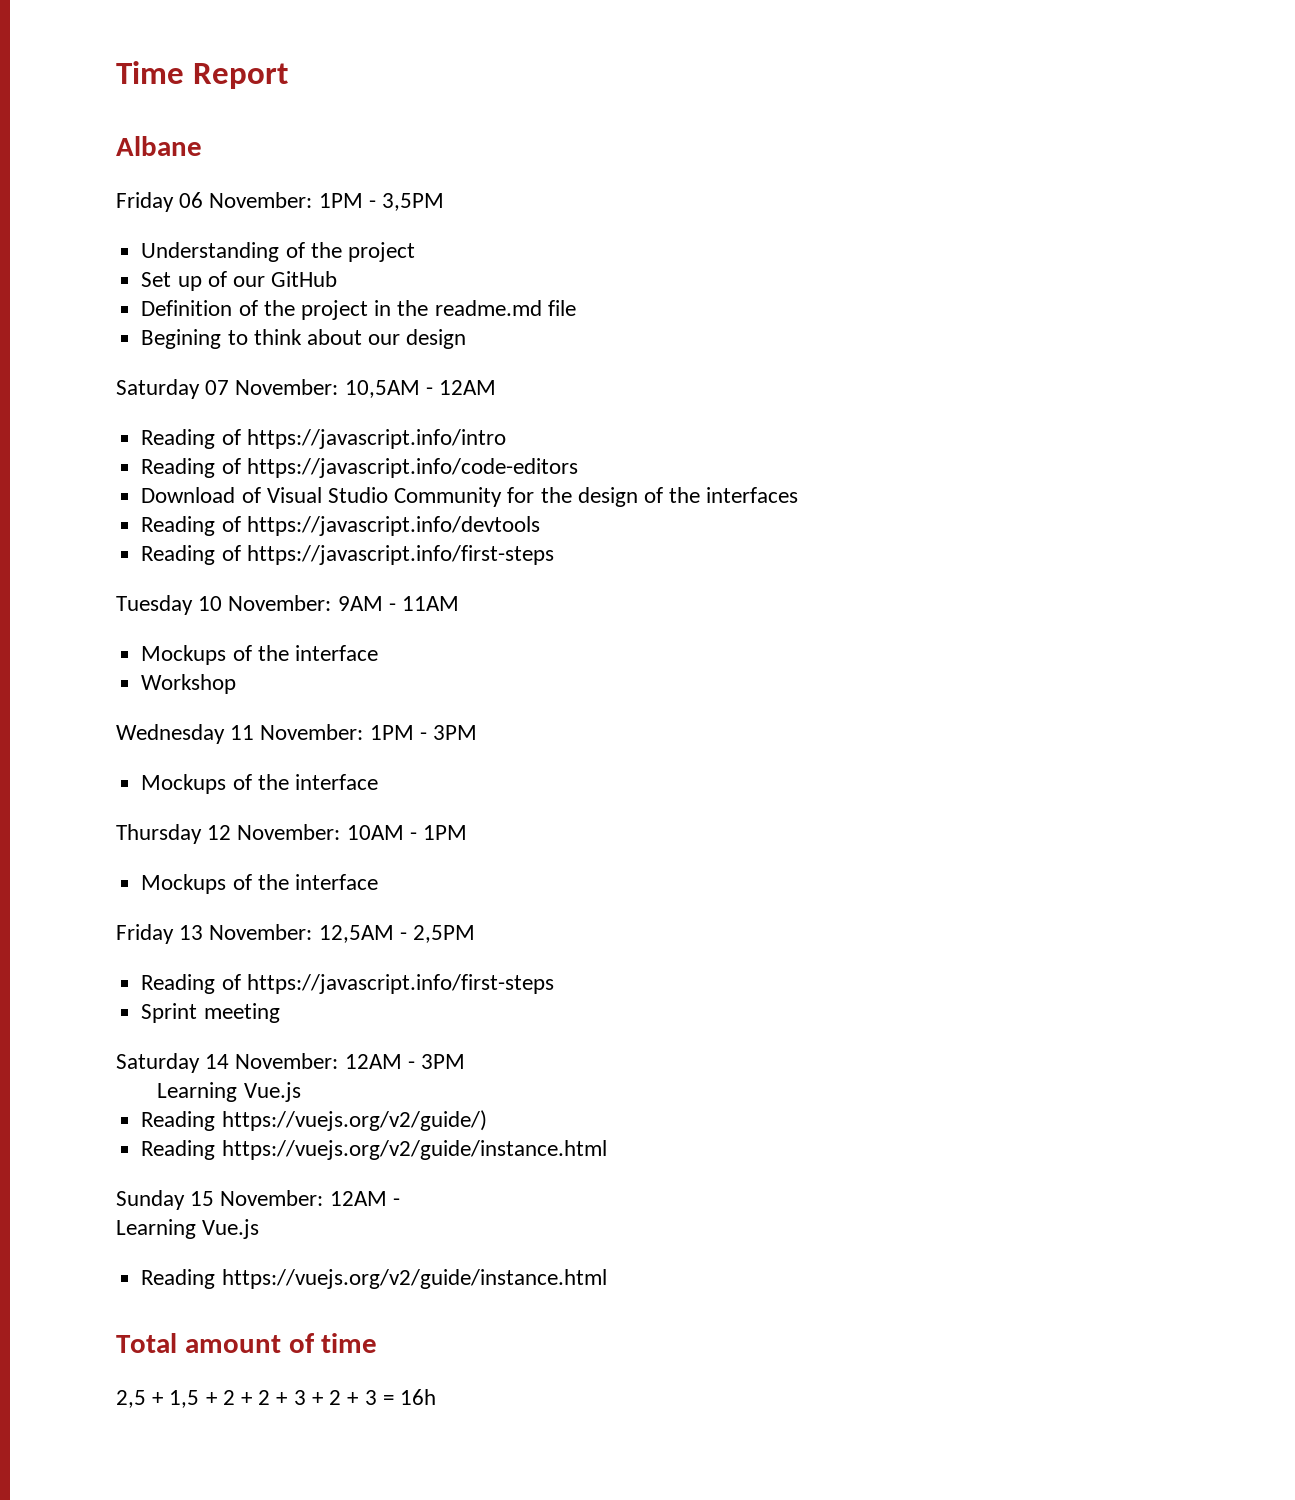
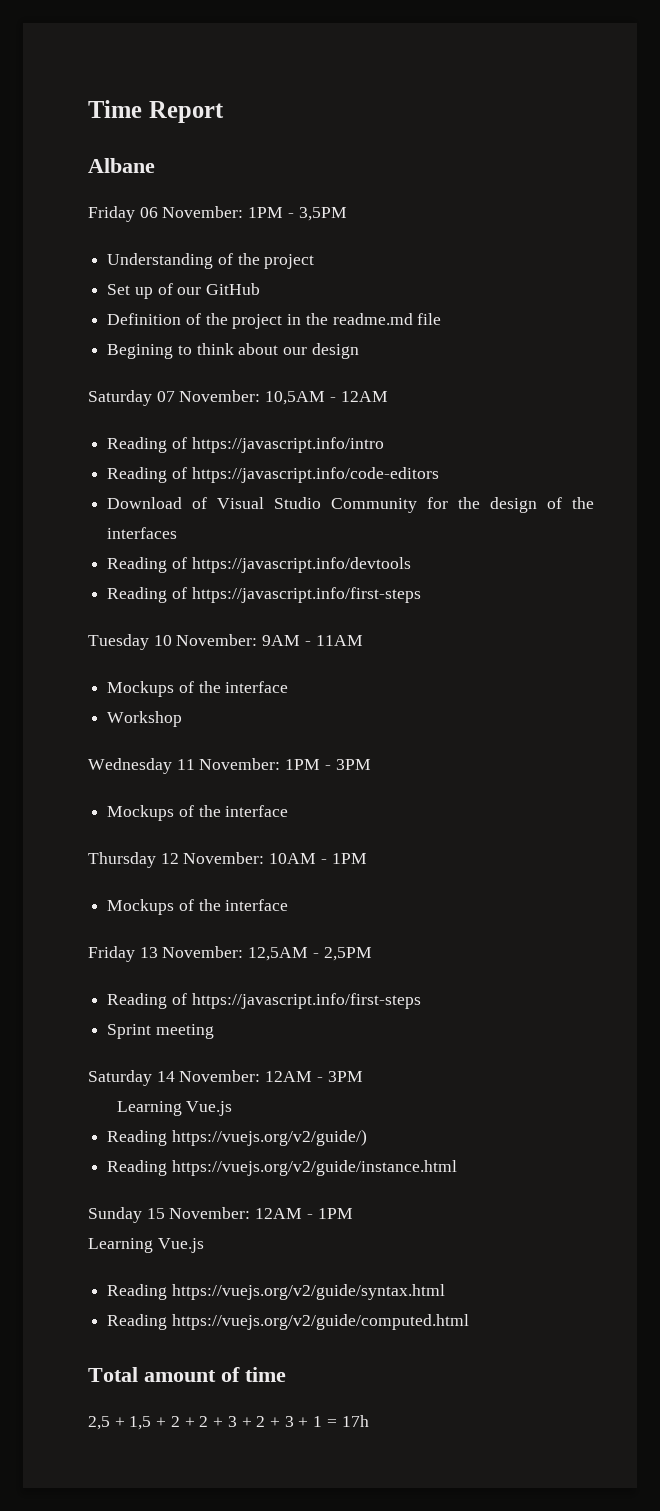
[116,1219,260,1239] [141,1269,607,1289] // Learning Vue.js // Reading https://vuejs.org/v2/guide/instance.html -> [317,1208,353,1219] [88,1238,204,1253] [107,1284,445,1300] [107,1314,469,1330] 1PM // Learning Vue.js // Reading https://vuejs.org/v2/guide/syntax.html // Reading https://vuejs.org/v2/guide/computed.html
[382,1389,436,1405] = 16h -> [298,1415,369,1427] + 1 = 17h

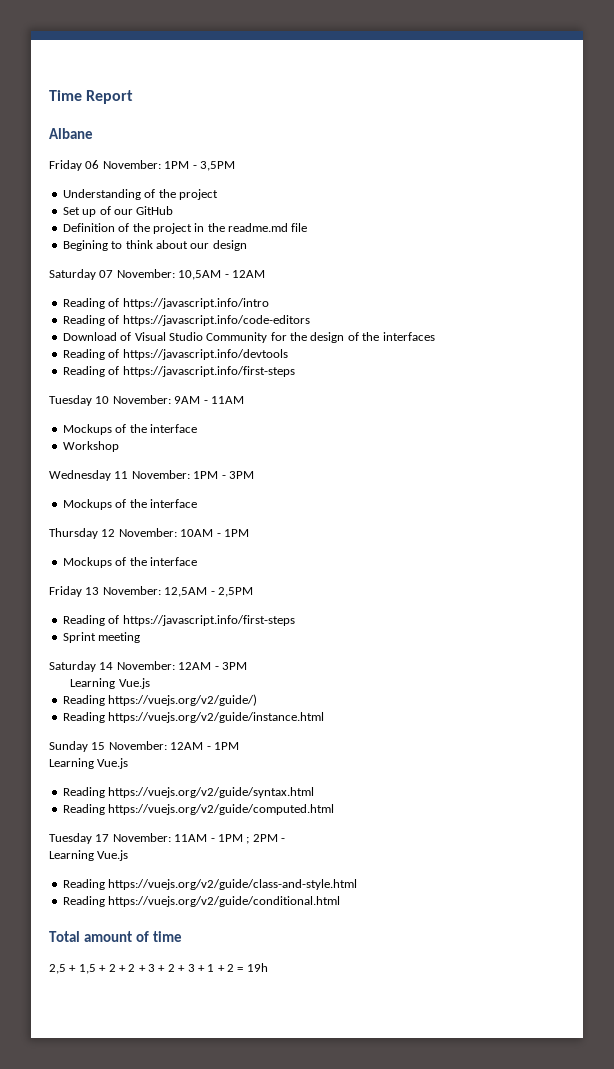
(469, 1322) none -> [49,833,285,844] [49,850,129,861] [62,879,358,890] [62,896,341,907] // Tuesday 17 November: 11AM - 1PM ; 2PM - // Learning Vue.js // Reading https://vuejs.org/v2/guide/class-and-style.html // Reading https://vuejs.org/v2/guide/conditional.html
[326,1415,369,1427] = 17h -> [217,963,268,972] + 2 = 19h

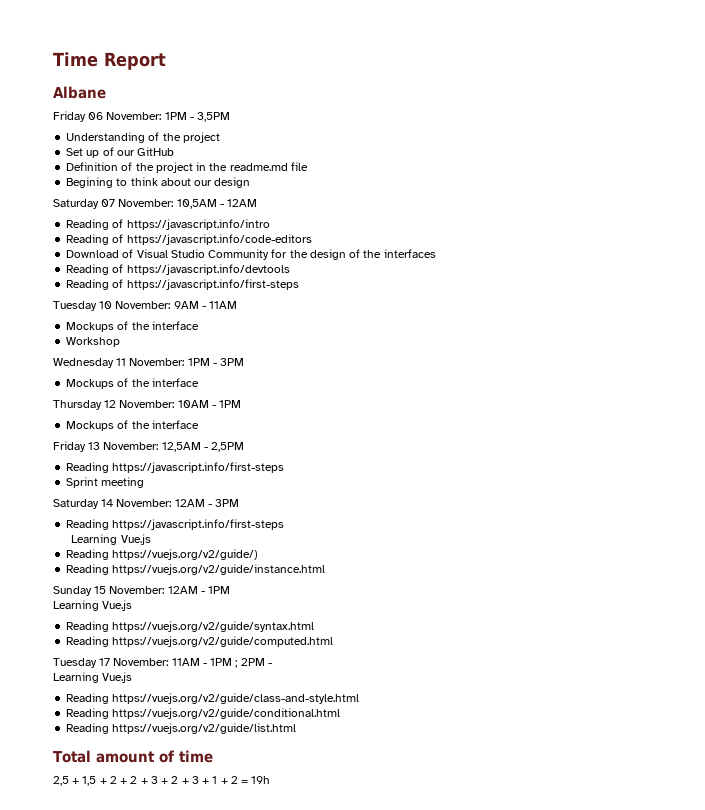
[108,615,120,624] of -> (110, 467) none
(247, 666) none -> [66,519,285,530] // Reading https://javascript.info/first-steps
(341, 901) none -> [66,723,297,734] // Reading https://vuejs.org/v2/guide/list.html

